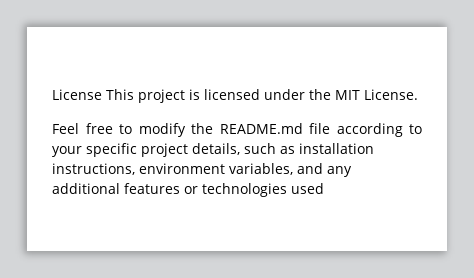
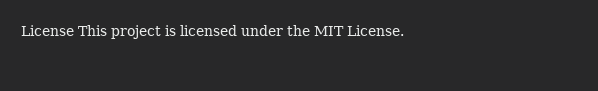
[52,123,422,137] [52,143,374,157] [52,163,352,177] [52,183,324,197] // Feel free to modify the README.md file according to your specific project details, such as installation instructions, environment variables, and any additional features or technologies used -> (404, 30) none

